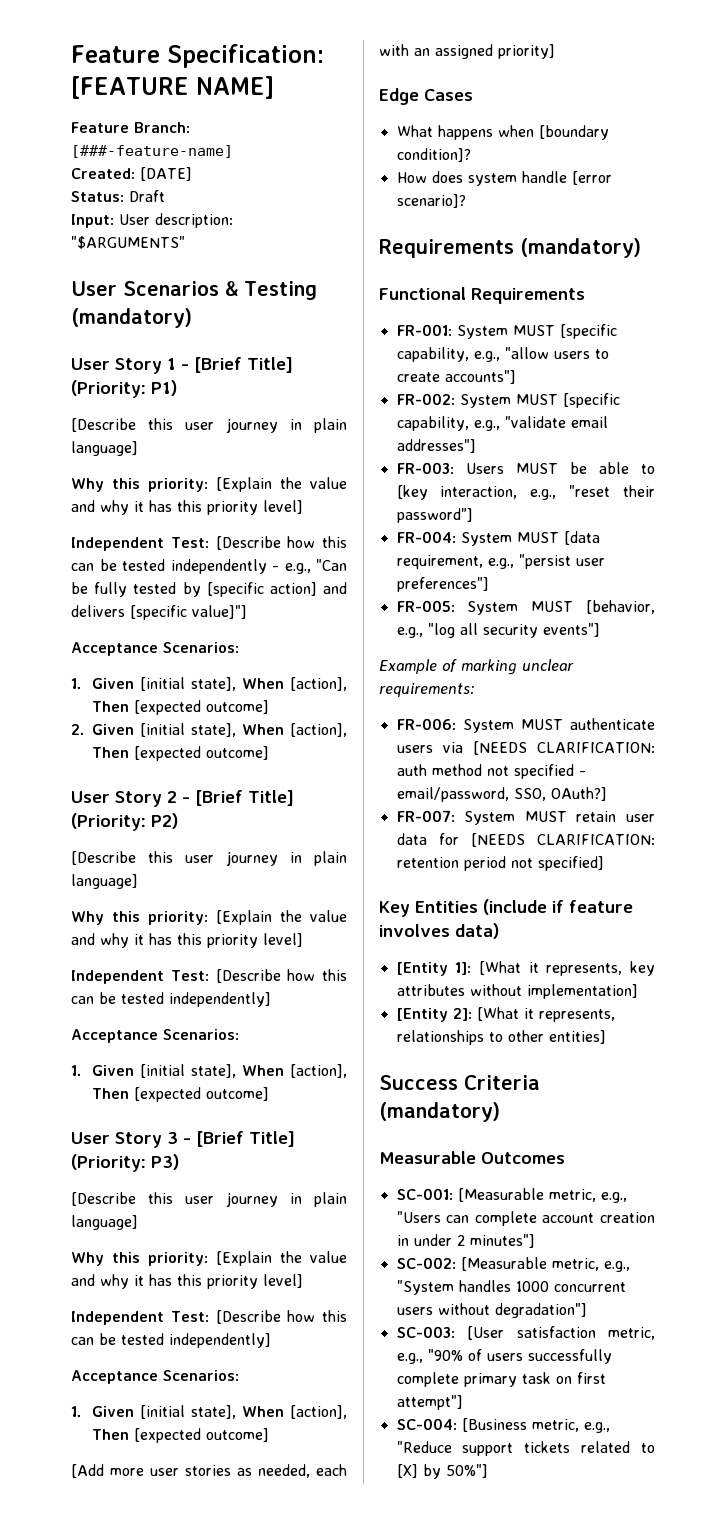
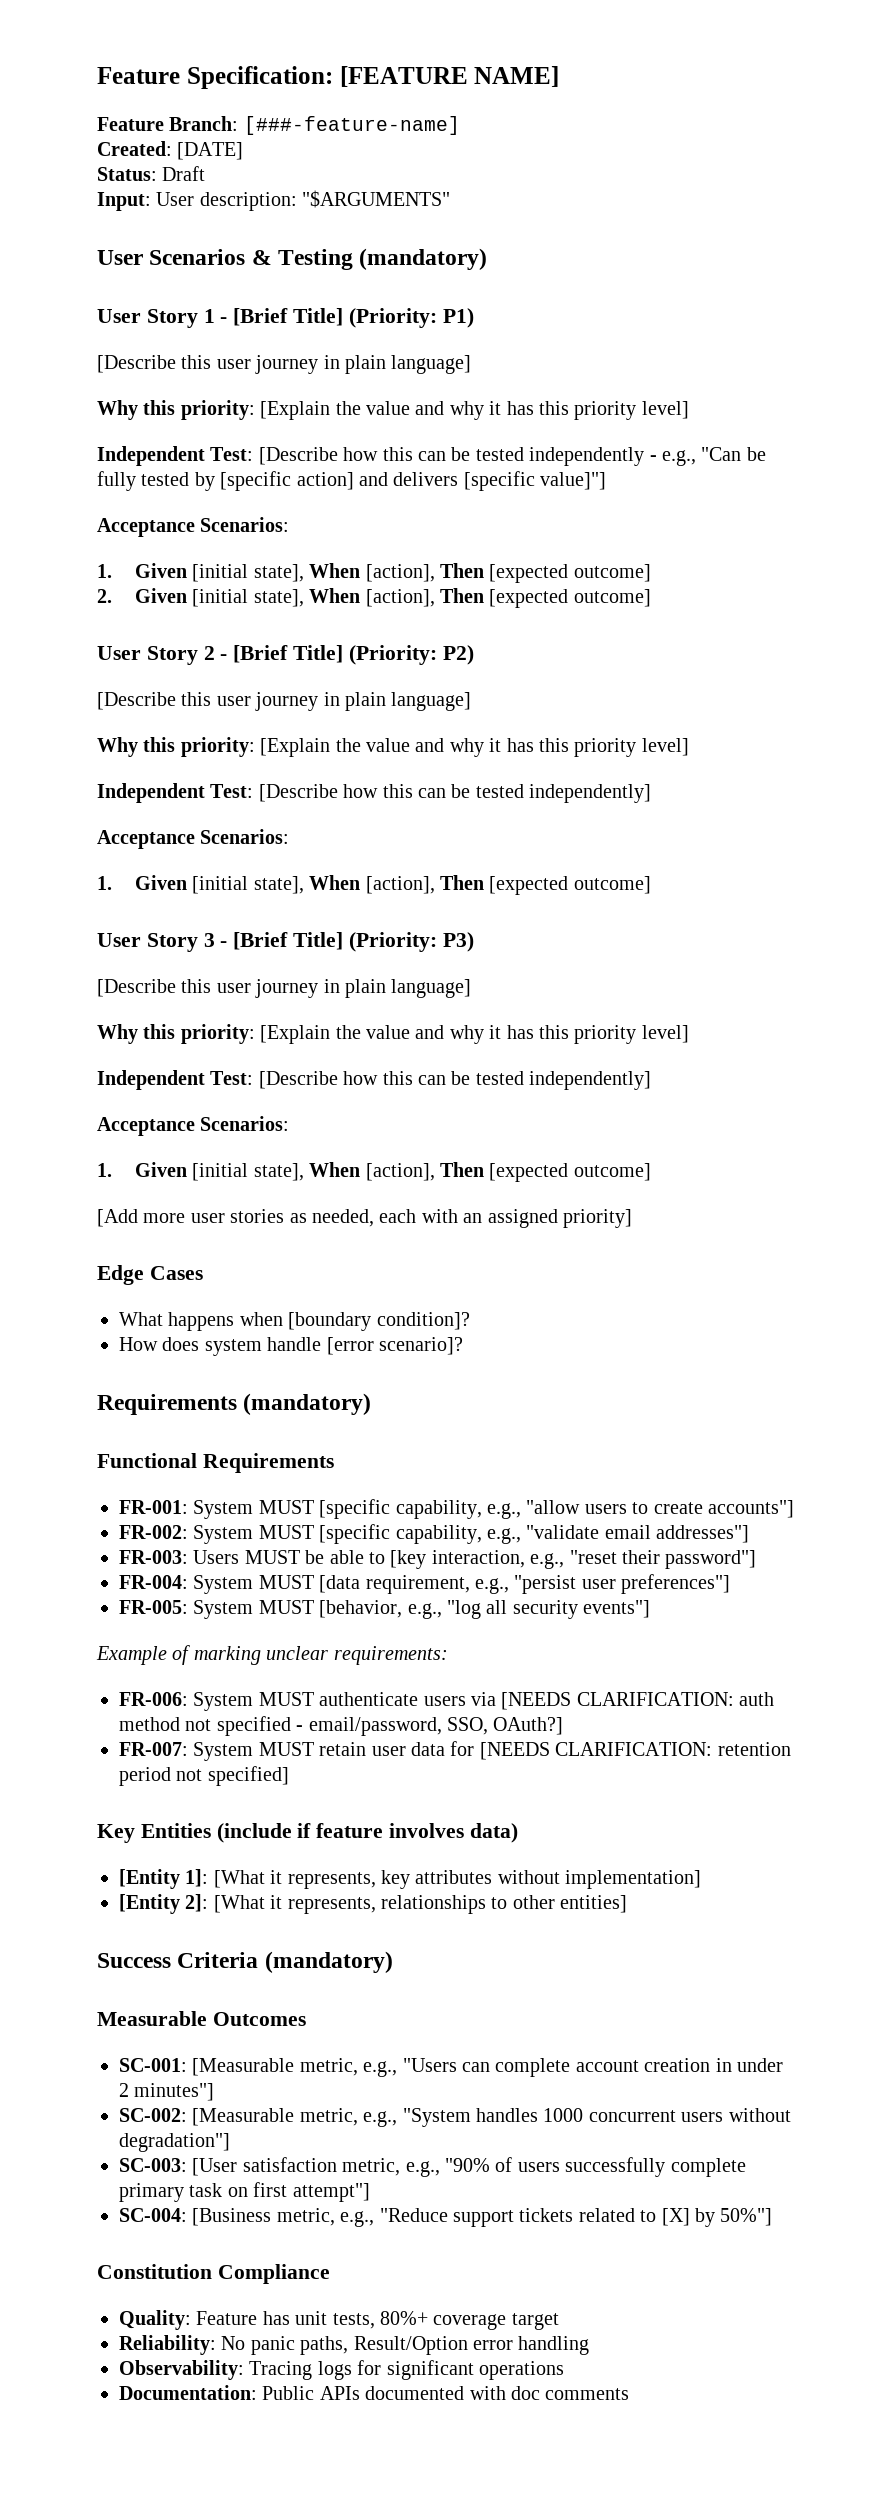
(488, 1471) none -> [97,2264,330,2284] [119,2310,559,2330] [119,2335,590,2355] [119,2360,564,2380] [119,2385,630,2400] // Constitution Compliance // Quality: Feature has unit tests, 80%+ coverage target // Reliability: No panic paths, Result/Option error handling // Observability: Tracing logs for significant operations // Documentation: Public APIs documented with doc comments

